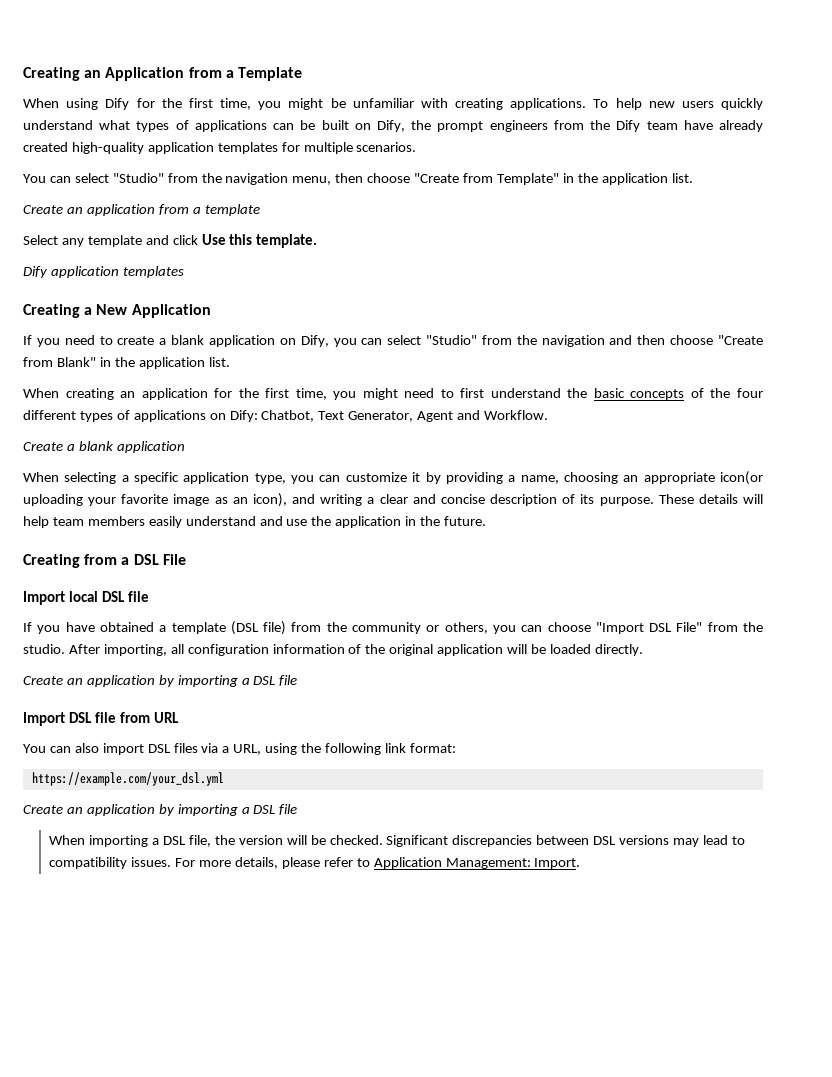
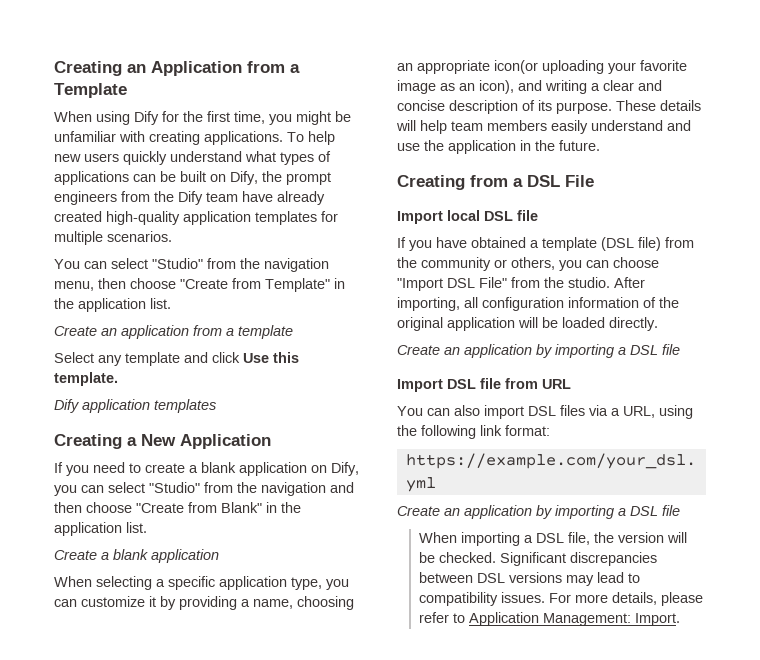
[23,388,763,400] [23,410,549,422] // When creating an application for the first time, you might need to first understand the basic concepts of the four different types of applications on Dify: Chatbot, Text Generator, Agent and Workflow. -> (147, 527) none

